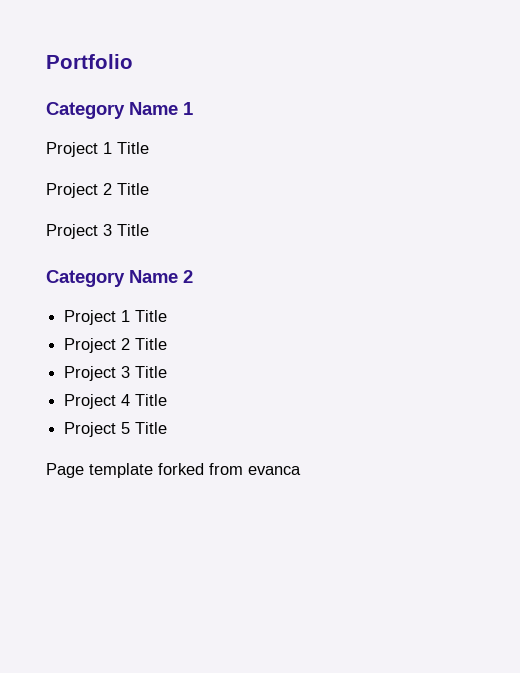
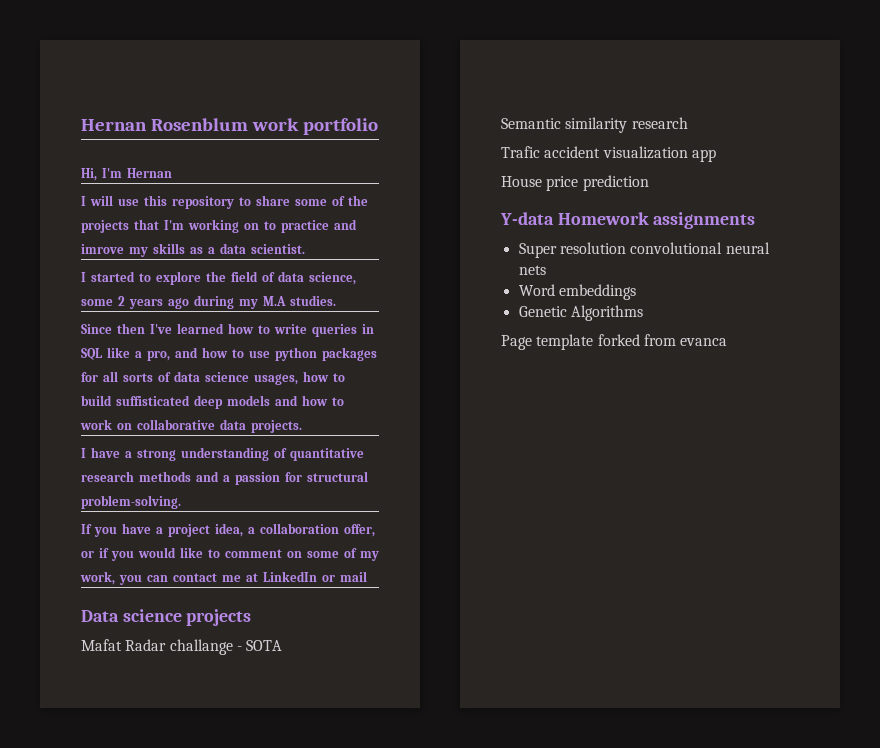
[46,54,133,69] [46,102,193,119] [46,142,149,157] [46,183,149,198] [46,224,149,239] [46,270,193,287] [64,310,168,325] [64,338,168,353] [64,366,168,381] [64,394,168,409] [64,422,168,437] Portfolio // Category Name 1 // Project 1 Title // Project 2 Title // Project 3 Title // Category Name 2 // Project 1 Title // Project 2 Title // Project 3 Title // Project 4 Title // Project 5 Title -> [81,118,378,135] [81,168,172,181] [81,195,368,209] [81,219,357,233] [81,243,305,257] [81,271,356,285] [81,295,336,309] [81,323,374,337] [81,347,377,361] [81,371,345,385] [81,395,344,409] [80,419,302,433] [81,447,364,461] [81,471,368,485] [81,495,181,509] [81,523,375,537] [81,547,379,561] [80,571,367,585] [81,609,252,626] [81,639,283,655] [501,117,688,133] [501,146,716,162] [501,175,649,191] [500,212,756,229] [518,242,770,258] [518,265,546,275] [518,284,636,300] [518,305,643,321] Hernan Rosenblum work portfolio // Hi, I'm Hernan // I will use this repository to share some of the projects that I'm working on to practice and imrove my skills as a data scientist. // I started to explore the field of data science, some 2 years ago during my M.A studies. // Since then I've learned how to write queries in SQL like a pro, and how to use python packages for all sorts of data science usages, how to build suffisticated deep models and how to work on collaborative data projects. // I have a strong understanding of quantitative research methods and a passion for structural problem-solving. // If you have a project idea, a collaboration offer, or if you would like to comment on some of my work, you can contact me at LinkedIn or mail // Data science projects // Mafat Radar challange - SOTA // Semantic similarity research // Trafic accident visualization app // House price prediction // Y-data Homework assignments // Super resolution convolutional neural nets // Word embeddings // Genetic Algorithms

